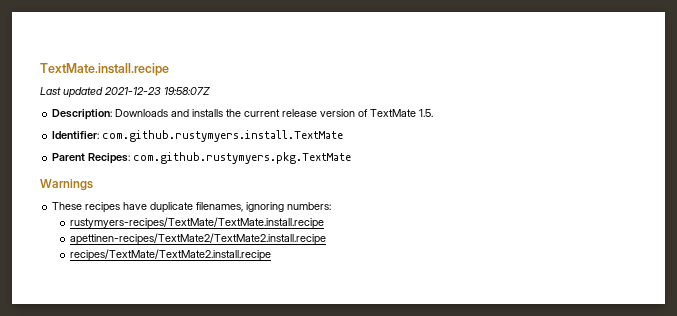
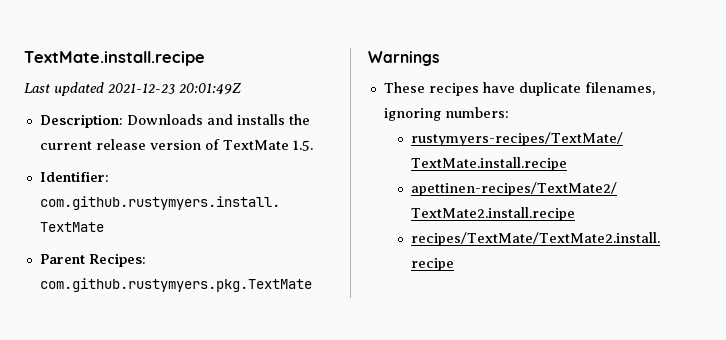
[164,87,210,95] 19:58:07Z -> [179,83,242,94] 20:01:49Z

